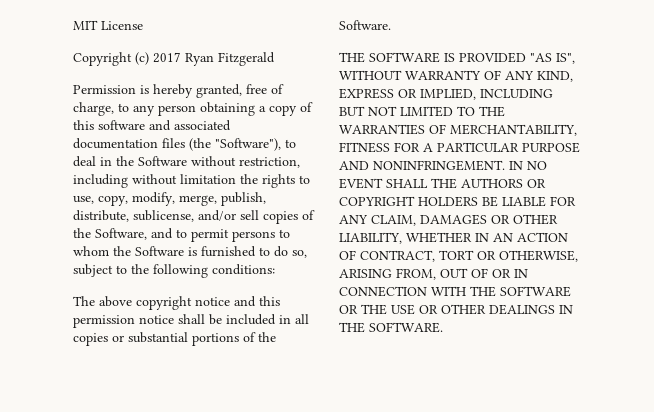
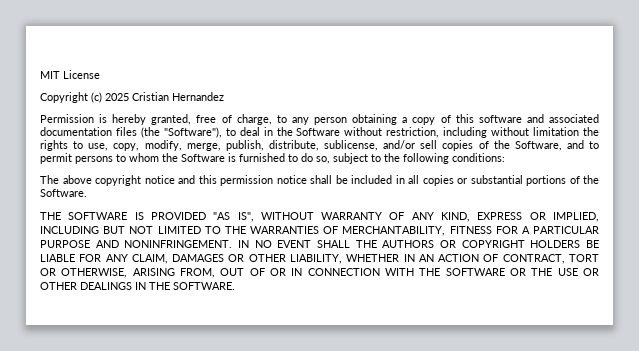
[153,52,275,66] 2017 Ryan Fitzgerald -> [105,92,224,101] 2025 Cristian Hernandez

